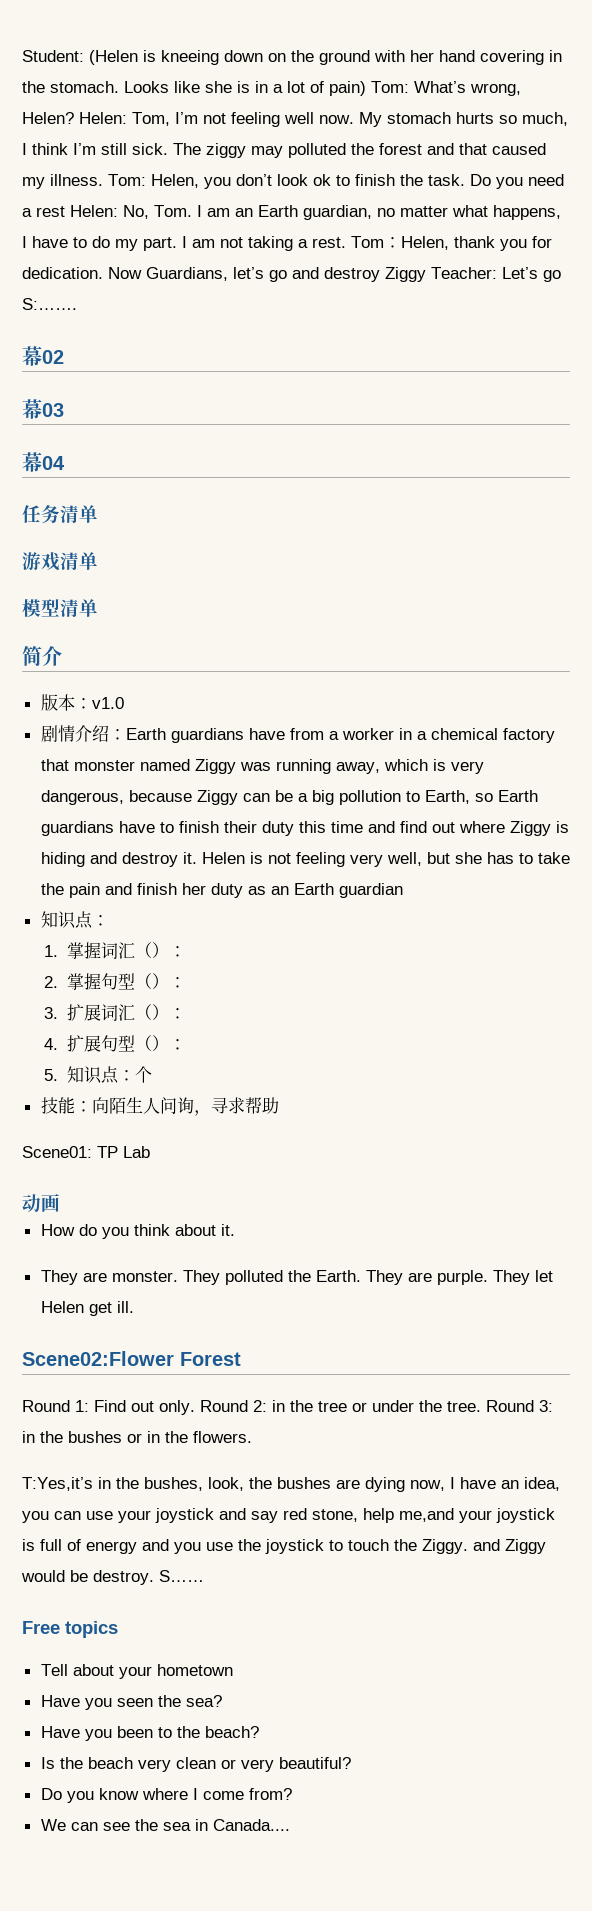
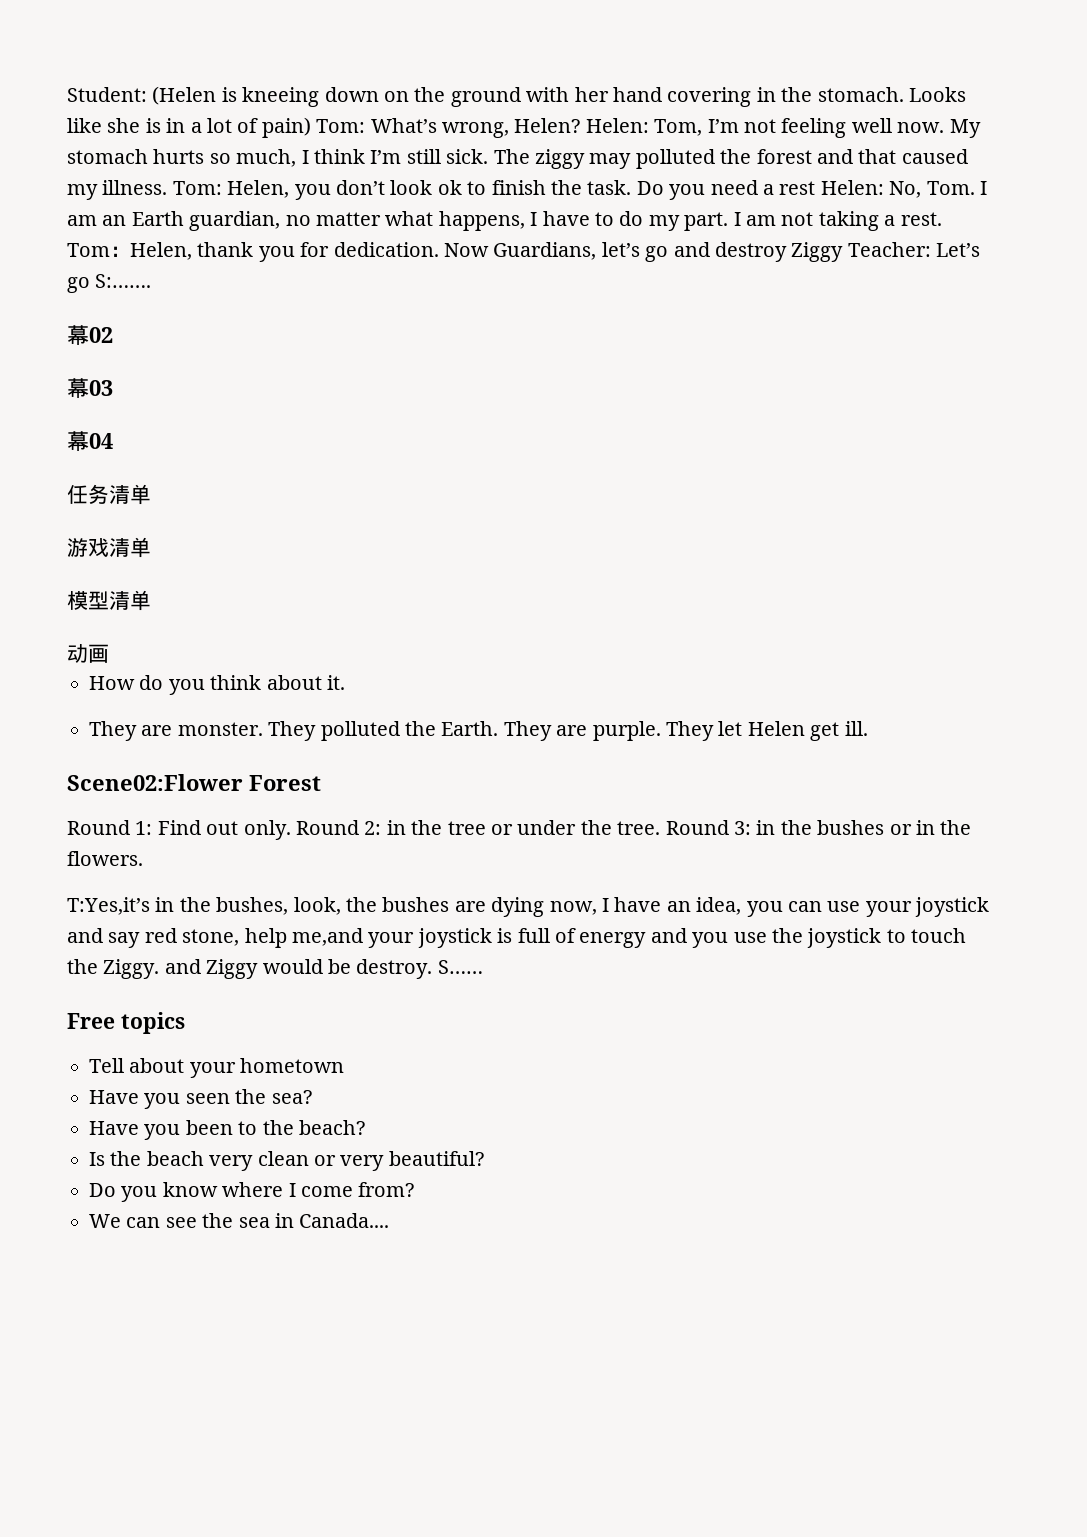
[22,646,62,666] [40,694,124,711] [40,725,555,743] [40,759,484,774] [40,790,538,805] [40,821,569,836] [40,852,570,867] [40,883,403,898] [40,911,109,929] [44,942,186,959] [44,973,186,990] [44,1004,186,1021] [44,1035,186,1052] [44,1066,152,1084] [40,1097,279,1116] [22,1146,150,1158] // 简介 // 版本：v1.0 // 剧情介绍：Earth guardians have from a worker in a chemical factory that monster named Ziggy was running away, which is very dangerous, because Ziggy can be a big pollution to Earth, so Earth guardians have to finish their duty this time and find out where Ziggy is hiding and destroy it. Helen is not feeling very well, but she has to take the pain and finish her duty as an Earth guardian // 知识点： // 1.掌握词汇（）： // 2.掌握句型（）： // 3.扩展词汇（）： // 4.扩展句型（）： // 5.知识点：个 // 技能：向陌生人问询，寻求帮助 // Scene01: TP Lab -> (151, 600) none

